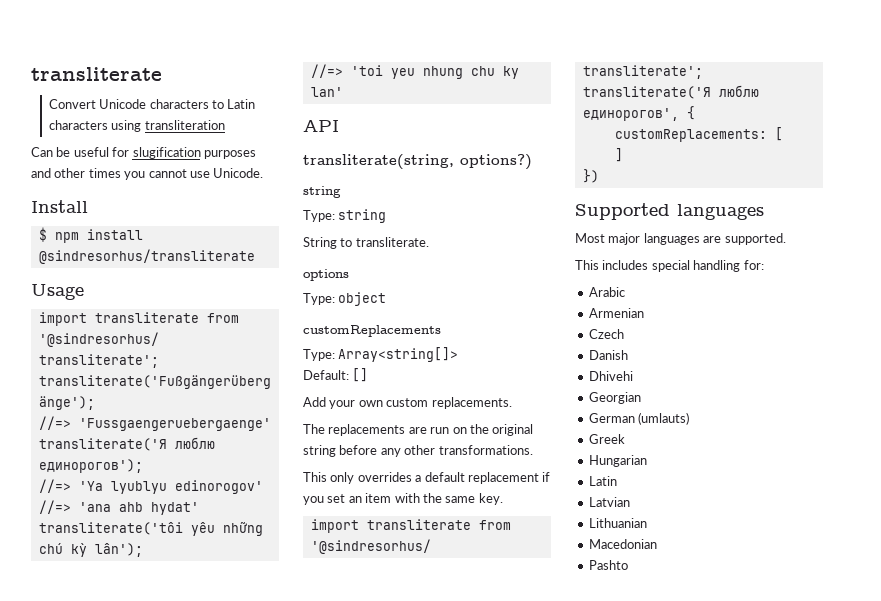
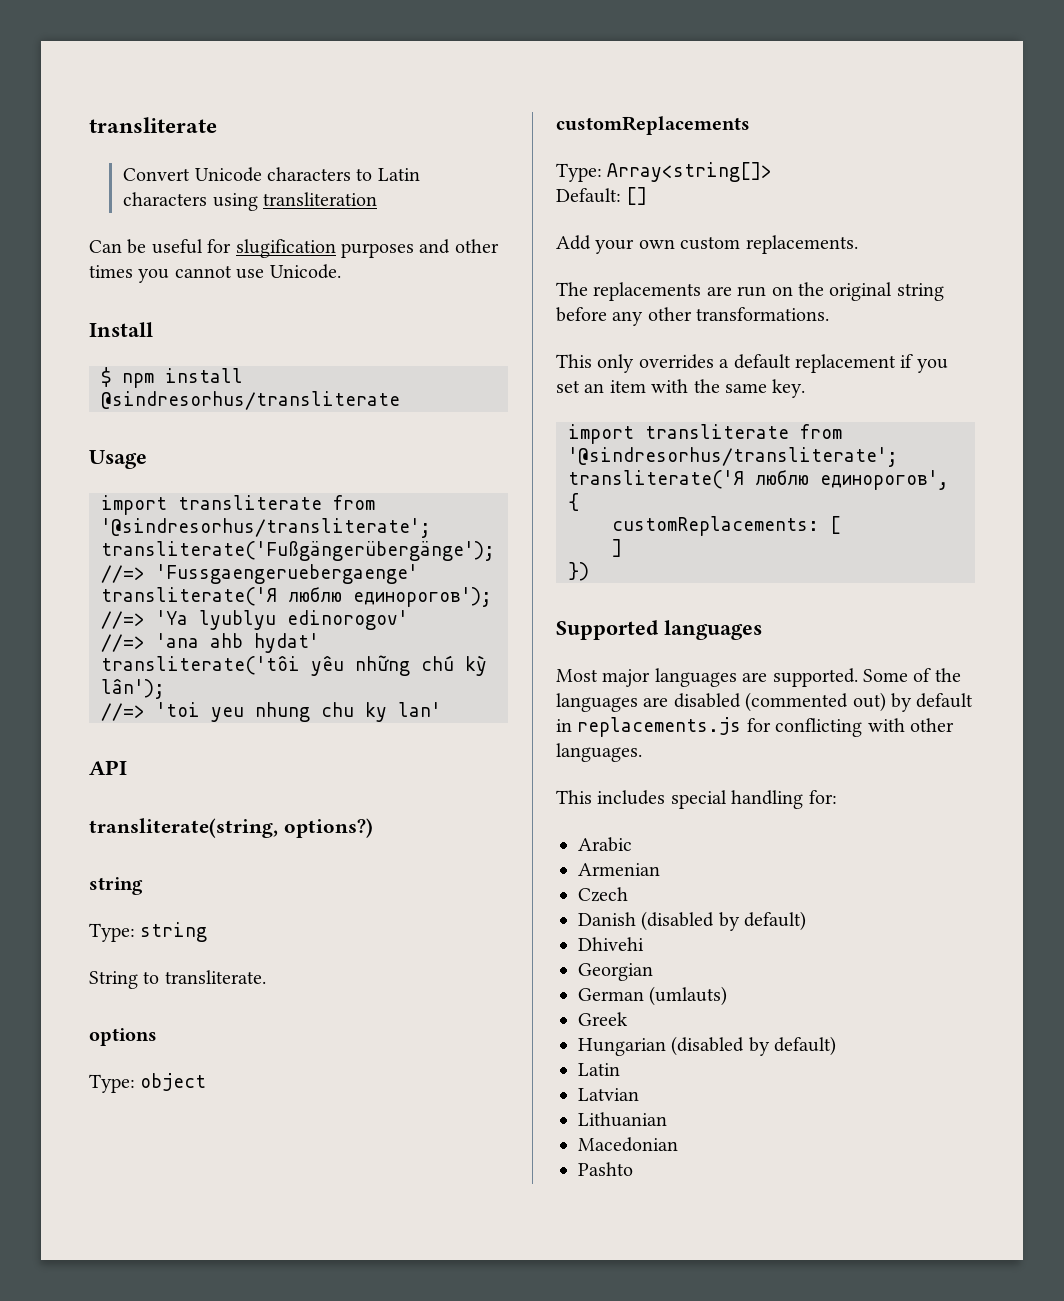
(786, 239) none -> [863,668,961,682] [556,692,974,712] [556,717,954,737] [556,743,642,762] Some of the languages are disabled (commented out) by default in replacements.js for conflicting with other languages.
(628, 355) none -> [641,911,807,931] (disabled by default)
(647, 461) none -> [671,1036,837,1056] (disabled by default)

